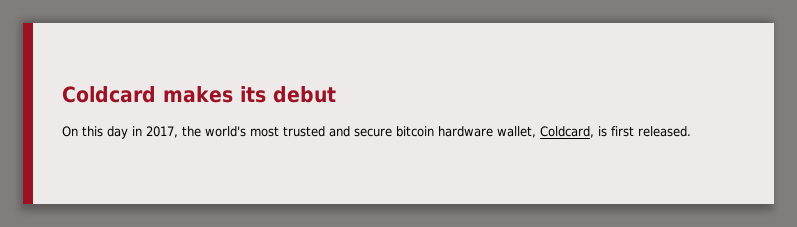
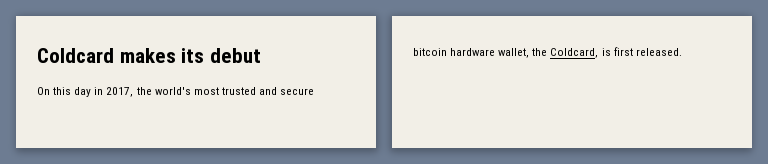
(536, 132) none -> [532,48,548,56] the

